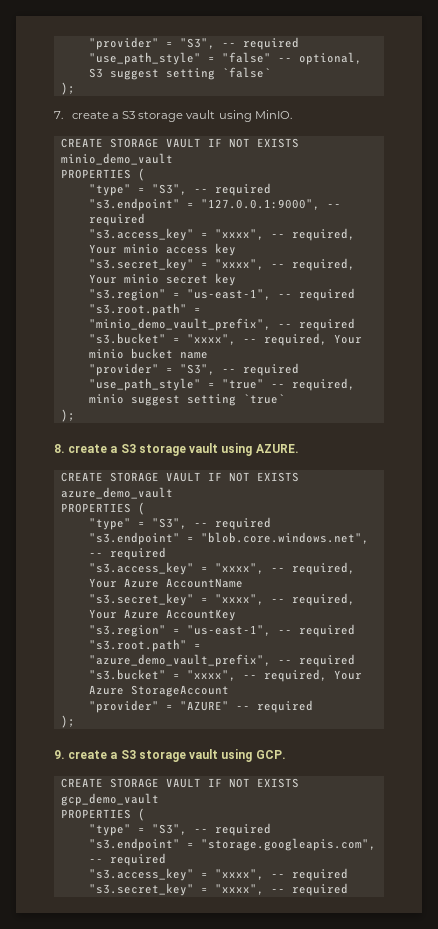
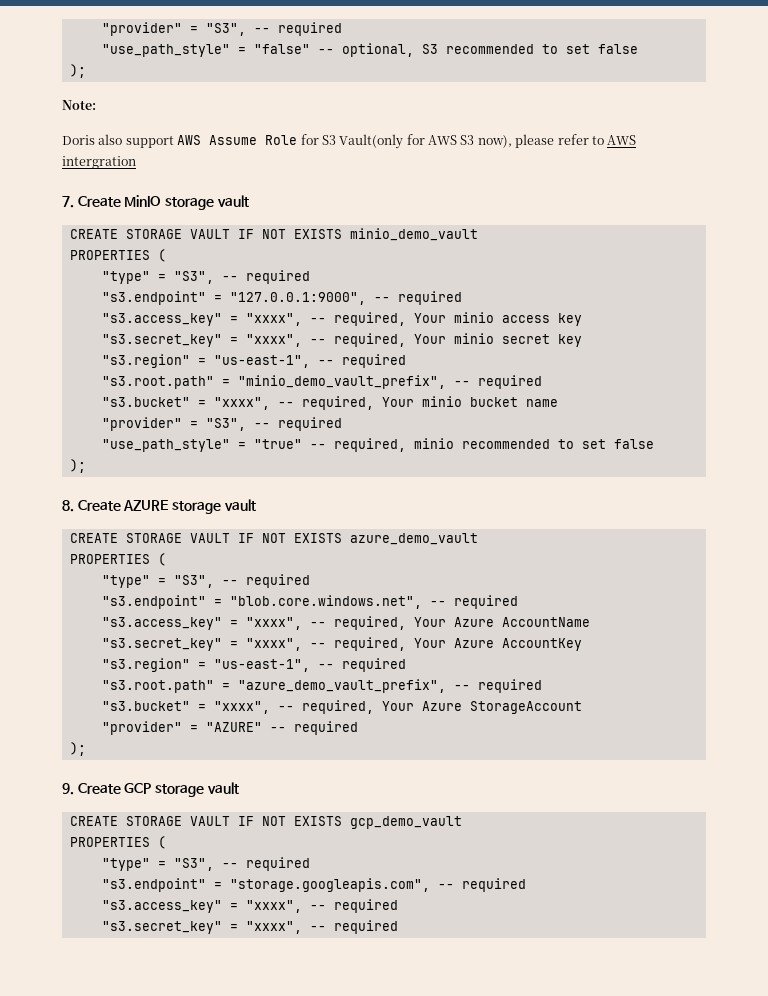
[109,67,271,80] [60,82,75,95] [54,110,292,122] suggest setting `false` // ); // 7. create a S3 storage vault using MinIO. -> [445,44,638,54] [69,64,86,78] [62,100,96,110] [62,134,637,149] [62,156,136,169] [62,195,249,210] recommended to set false // ); // Note: // Doris also support AWS Assume Role for S3 Vault(only for AWS S3 now), please refer to AWS intergration // 7. Create MinIO storage vault
[130,394,285,406] suggest setting `true` -> [461,439,654,449] recommended to set false
[68,443,299,456] create a S3 storage vault using AZURE. -> [77,499,256,514] Create AZURE storage vault
[68,749,286,762] create a S3 storage vault using GCP. -> [77,782,239,797] Create GCP storage vault

